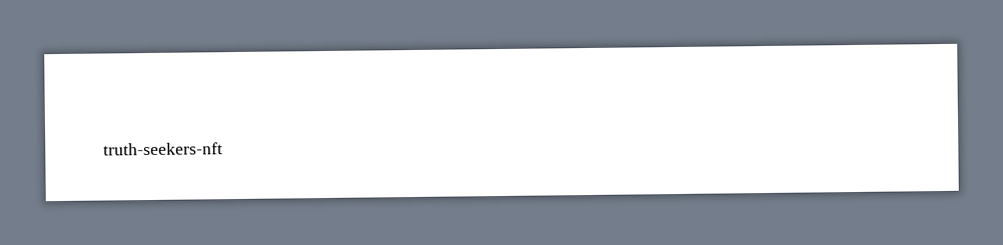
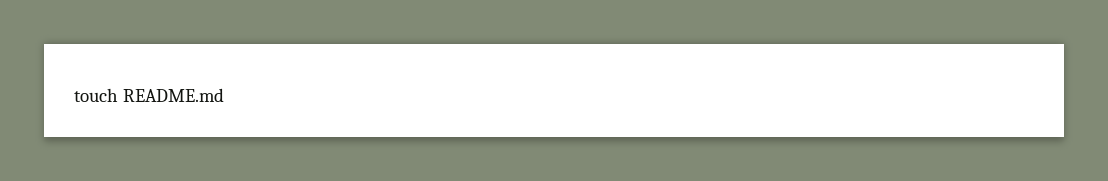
[103,142,223,156] truth-seekers-nft -> [74,88,225,102] touch README.md

